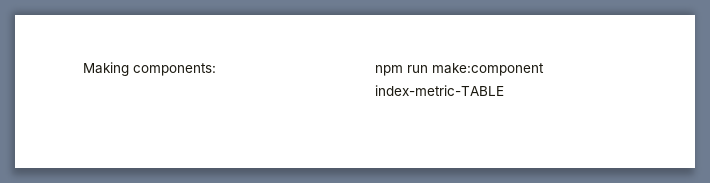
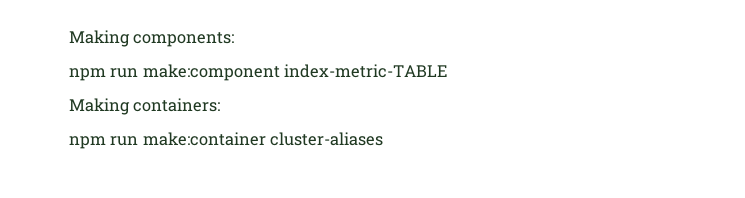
(504, 90) none -> [69,98,221,115] [69,132,384,149] // Making containers: // npm run make:container cluster-aliases

